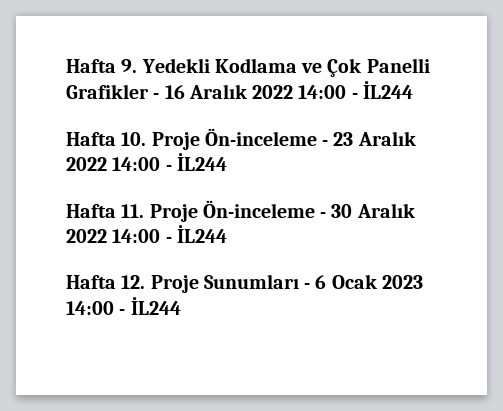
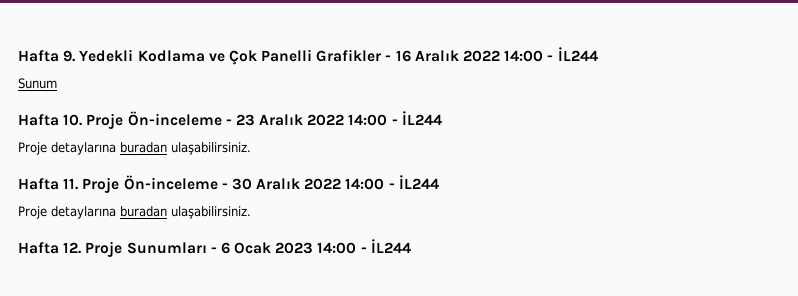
(413, 90) none -> [18,78,57,89] // Sunum
(227, 162) none -> [18,142,251,155] // Proje detaylarına buradan ulaşabilirsiniz.
(227, 234) none -> [18,206,251,219] // Proje detaylarına buradan ulaşabilirsiniz.

